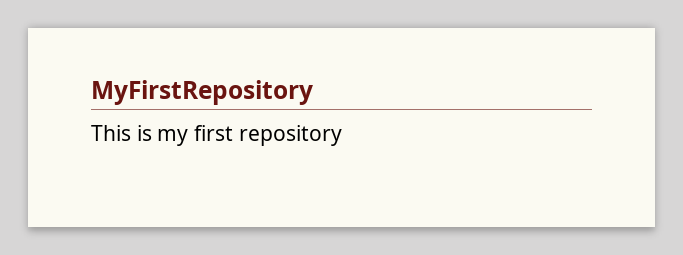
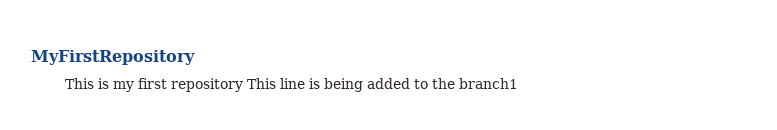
(342, 135) none -> [247,78,519,92] This line is being added to the branch1

